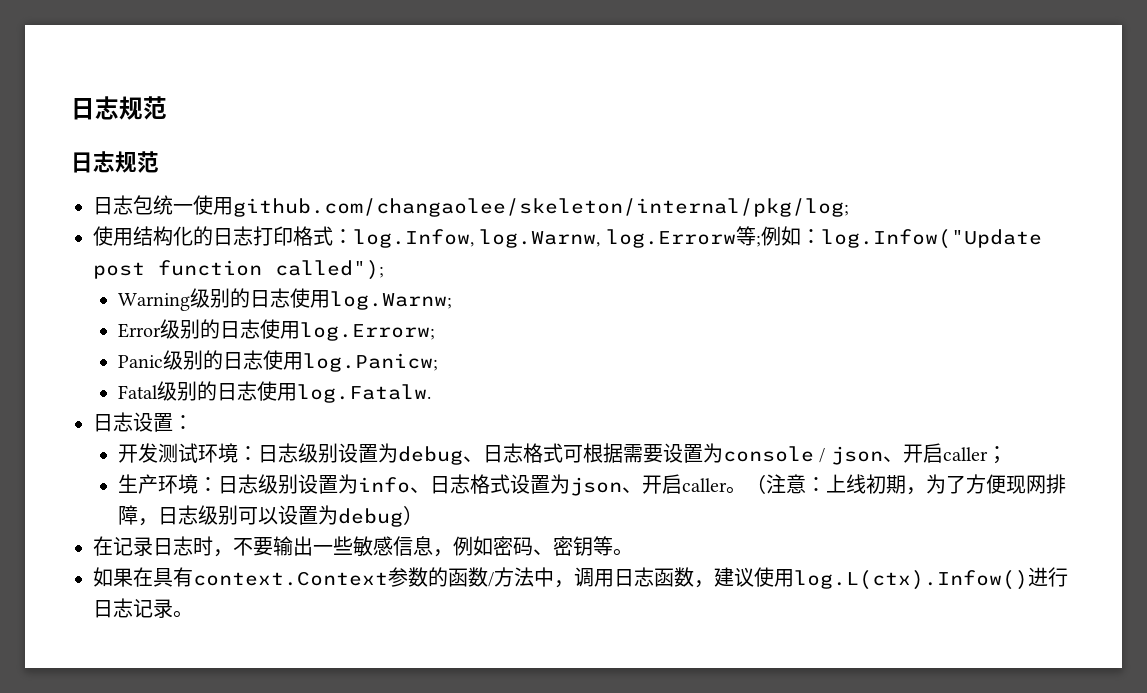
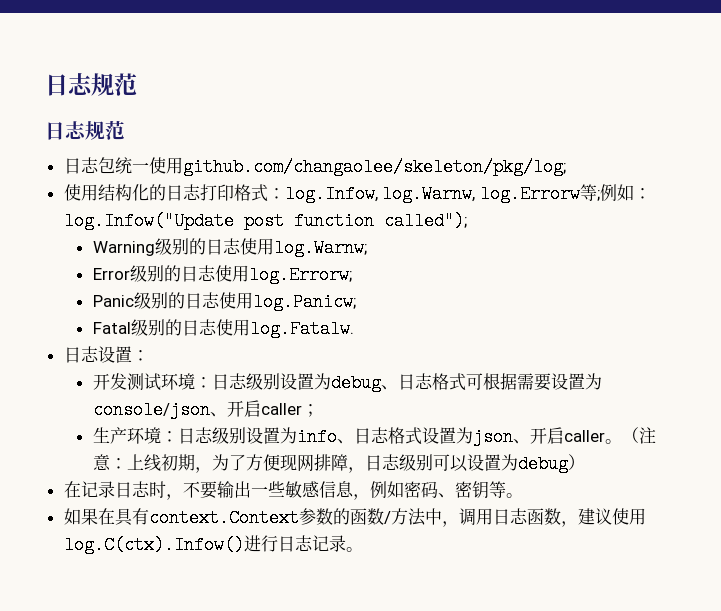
[233,198,849,217] github.com/changaolee/skeleton/internal/pkg/log; -> [182,158,566,176] github.com/changaolee/skeleton/pkg/log;
[722,446,883,465] console / json -> [92,401,210,419] console/json
[794,570,1028,590] log.L(ctx).Infow() -> [63,536,244,554] log.C(ctx).Infow()

